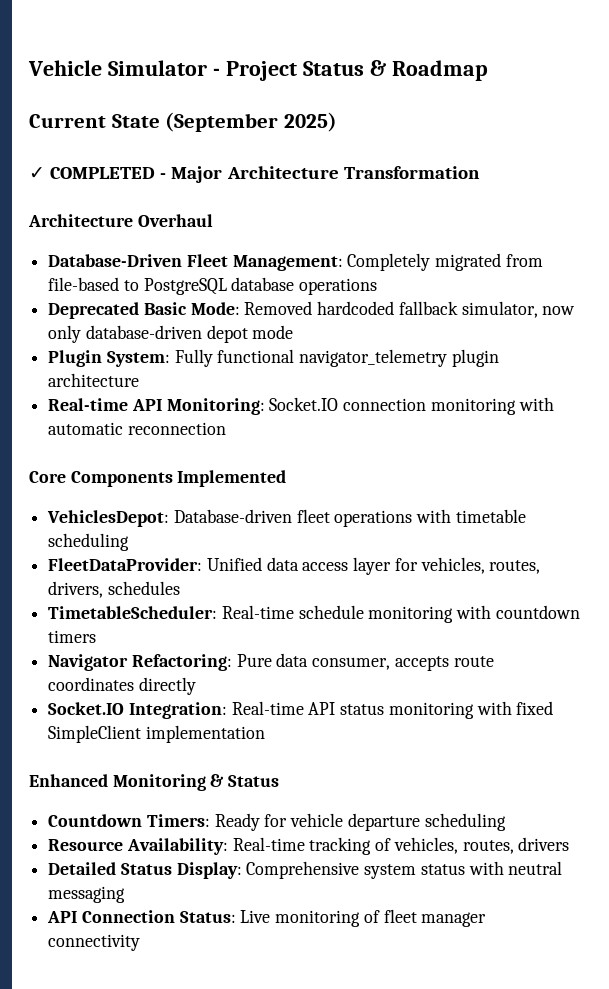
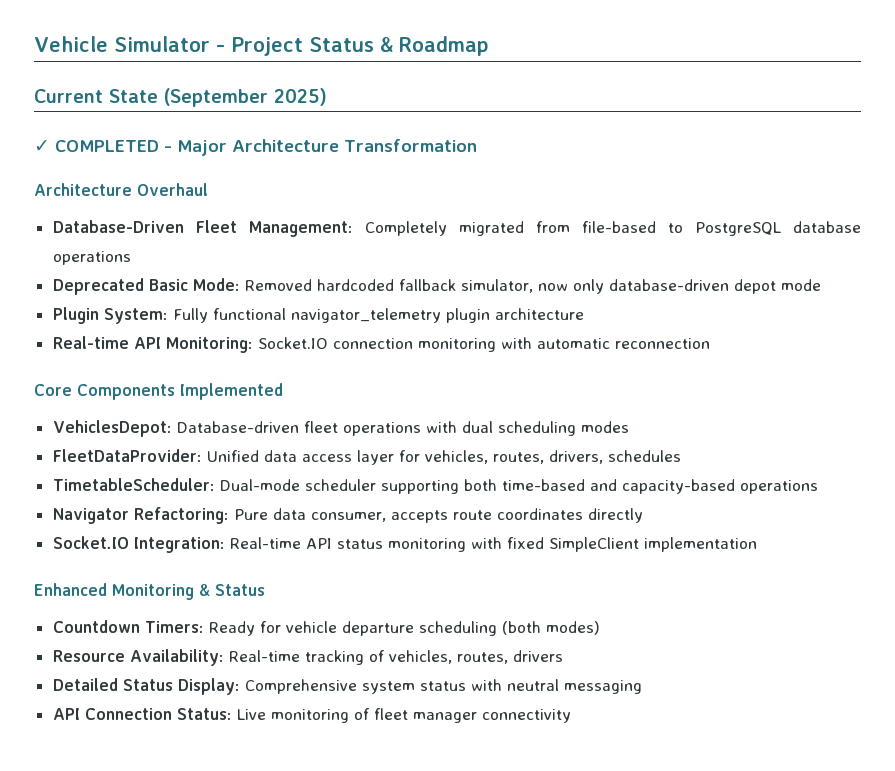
[455,509,526,523] [48,533,130,551] timetable scheduling -> [461,421,629,436] dual scheduling modes
[221,605,580,623] [48,630,97,643] Real-time schedule monitoring with countdown timers -> [219,479,818,494] Dual-mode scheduler supporting both time-based and capacity-based operations
(506, 822) none -> [501,621,600,635] (both modes)

